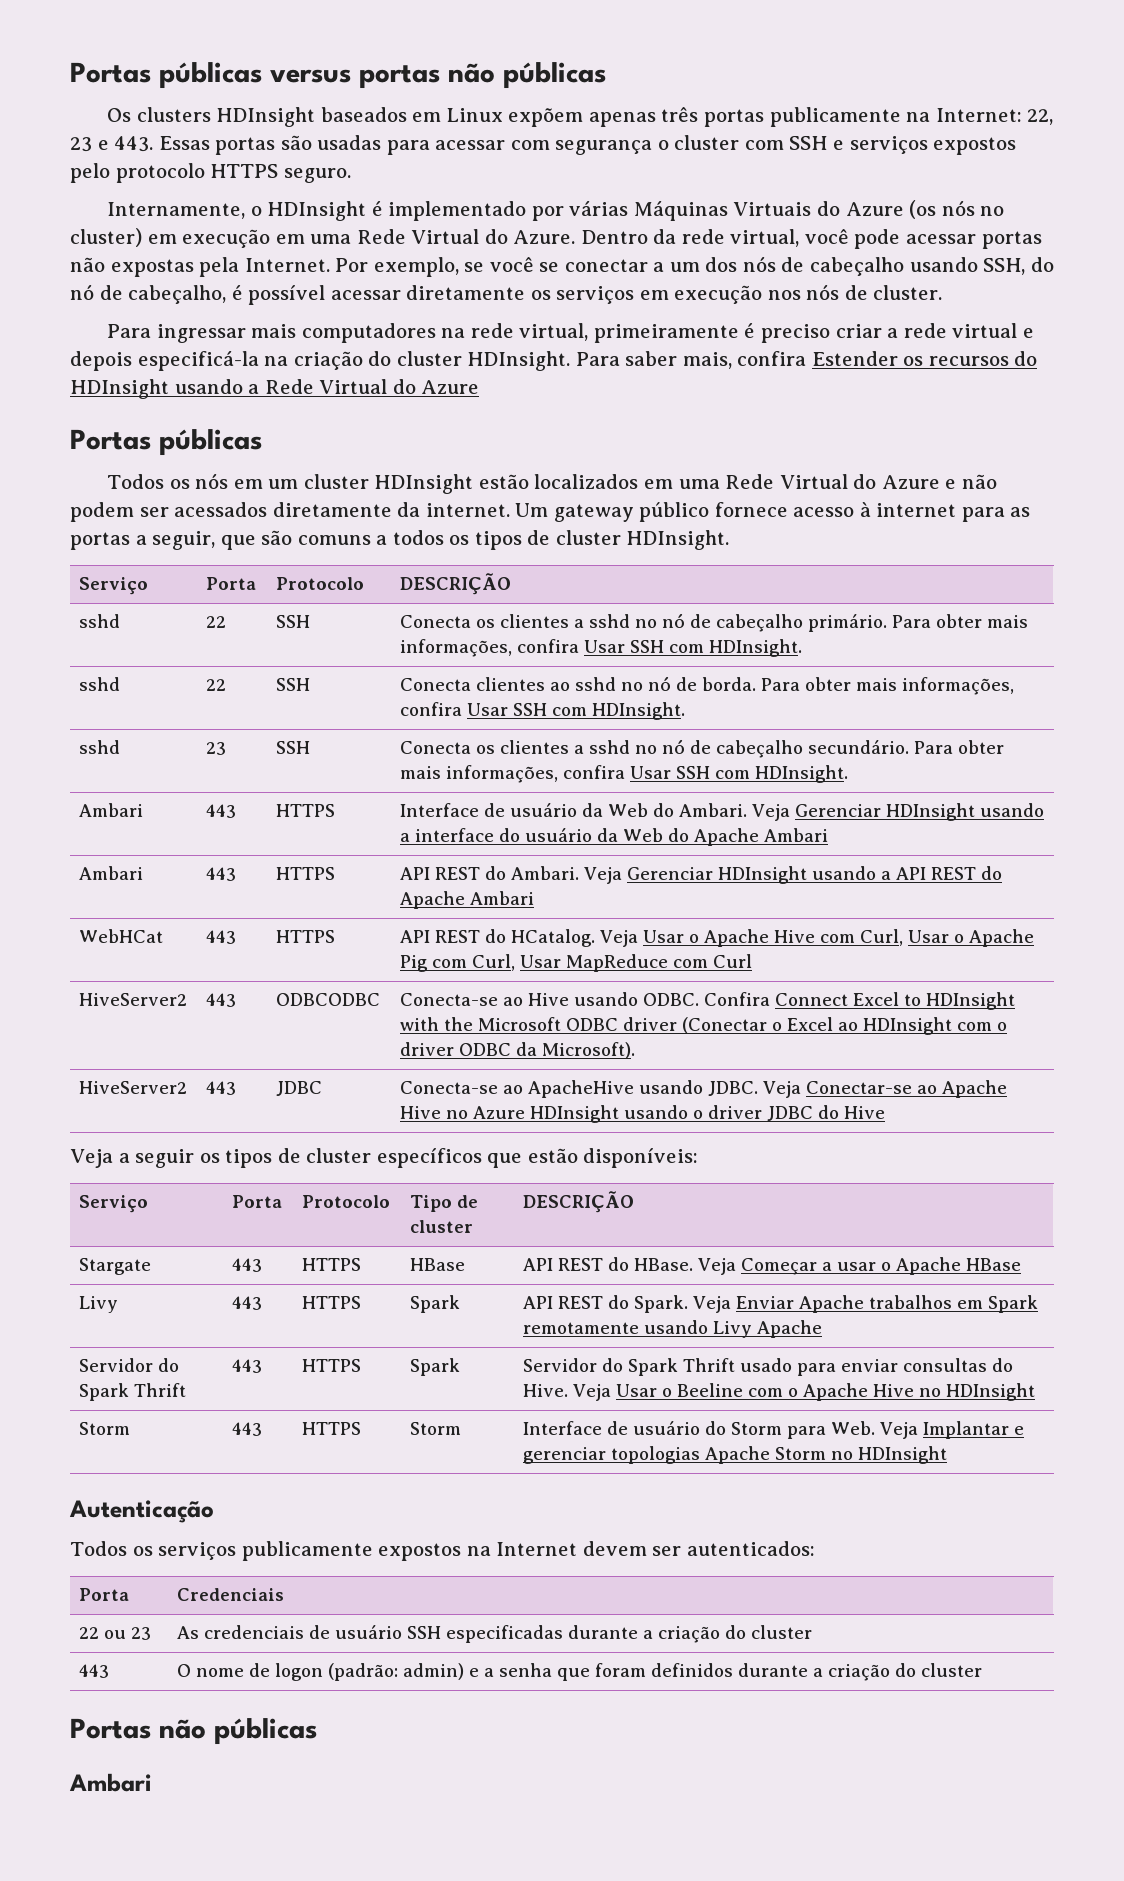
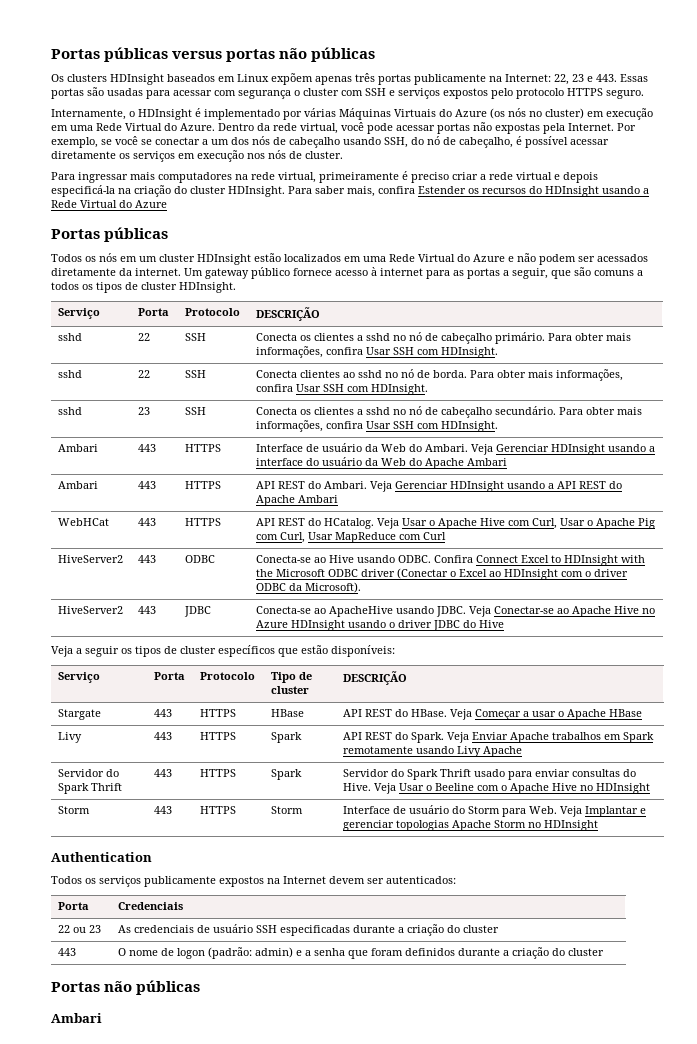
[276,993,381,1006] ODBCODBC -> [185,555,216,563] ODBC
[69,1500,214,1523] Autenticação -> [51,852,152,862] Authentication

